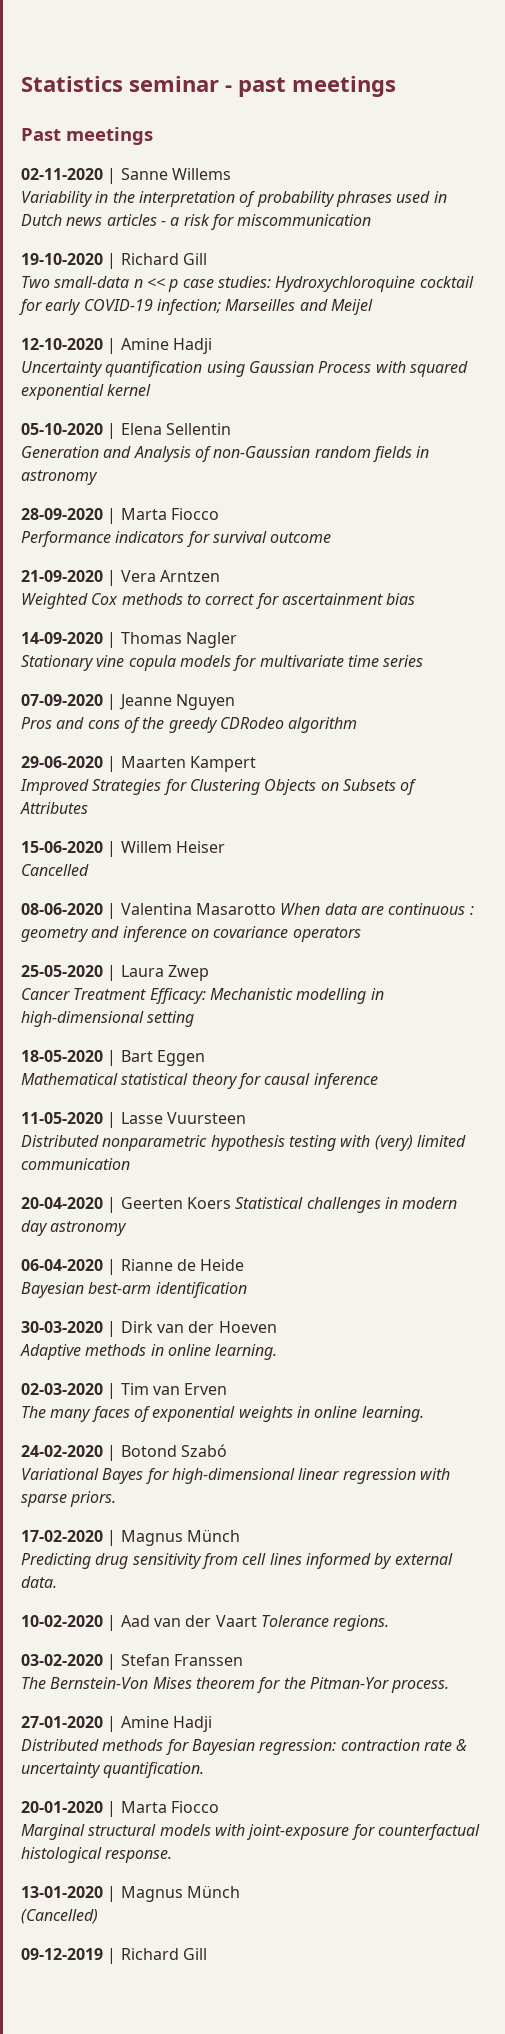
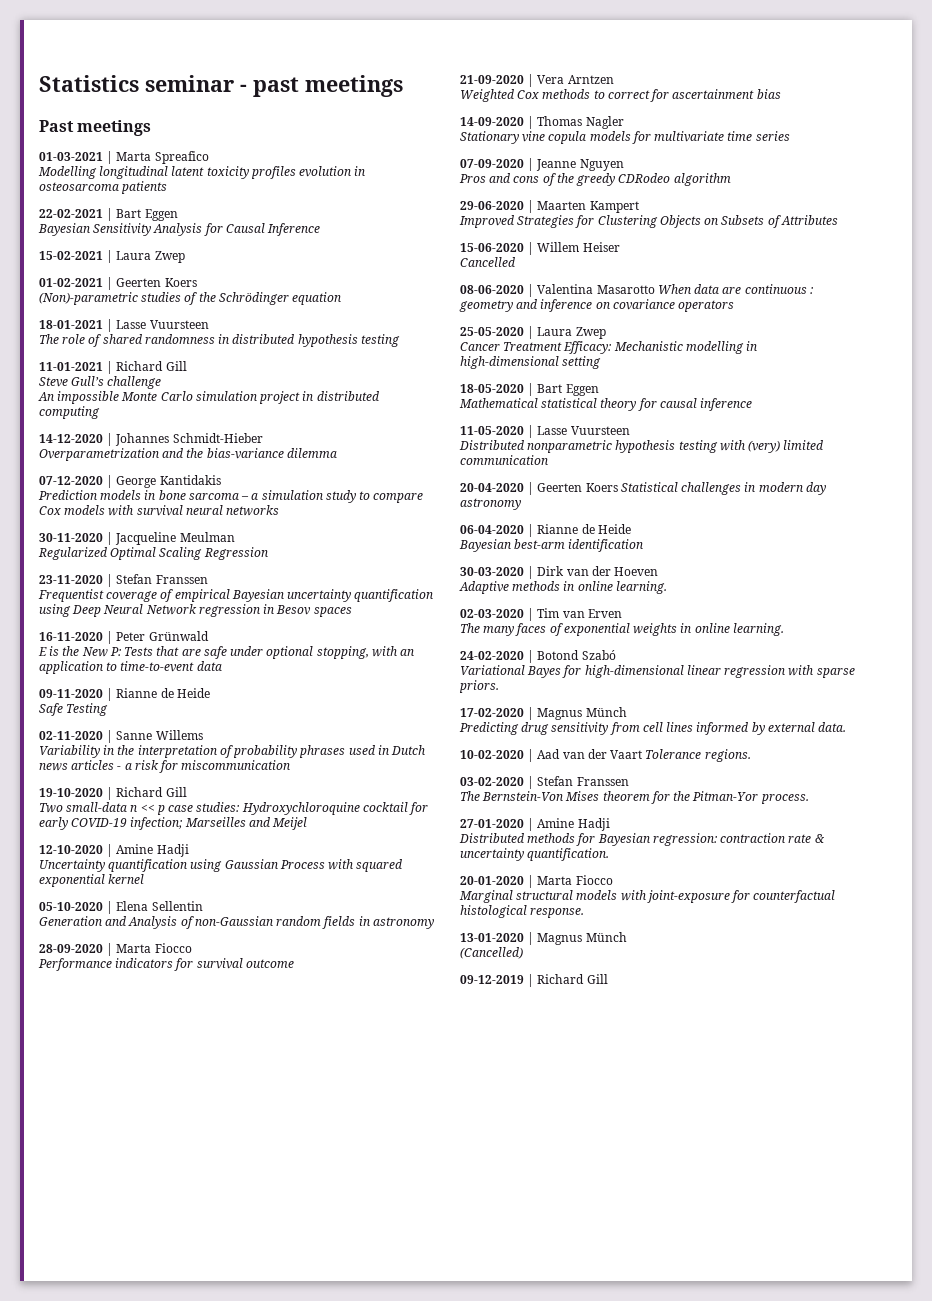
(153, 136) none -> [39,151,209,164] [38,166,366,179] [39,181,168,194] [39,208,178,221] [38,223,321,236] [39,250,185,263] [39,277,197,290] [39,292,342,305] [39,319,209,332] [39,334,400,347] [39,361,187,374] [39,376,162,389] [38,391,379,404] [39,406,100,419] [39,433,263,446] [39,448,337,461] [39,475,221,488] [38,490,424,503] [39,505,280,516] [39,532,235,545] [38,547,268,560] [39,574,208,587] [38,589,434,602] [39,604,352,617] [39,631,209,644] [38,646,415,659] [39,661,222,674] [39,688,210,701] [39,703,109,716] // 01-03-2021 | Marta Spreafico // Modelling longitudinal latent toxicity profiles evolution in osteosarcoma patients // 22-02-2021 | Bart Eggen // Bayesian Sensitivity Analysis for Causal Inference // 15-02-2021 | Laura Zwep // 01-02-2021 | Geerten Koers // (Non)-parametric studies of the Schrödinger equation // 18-01-2021 | Lasse Vuursteen // The role of shared randomness in distributed hypothesis testing // 11-01-2021 | Richard Gill // Steve Gull’s challenge // An impossible Monte Carlo simulation project in distributed computing // 14-12-2020 | Johannes Schmidt-Hieber // Overparametrization and the bias-variance dilemma // 07-12-2020 | George Kantidakis // Prediction models in bone sarcoma – a simulation study to compare Cox models with survival neural networks // 30-11-2020 | Jacqueline Meulman // Regularized Optimal Scaling Regression // 23-11-2020 | Stefan Franssen // Frequentist coverage of empirical Bayesian uncertainty quantification using Deep Neural Network regression in Besov spaces // 16-11-2020 | Peter Grünwald // E is the New P: Tests that are safe under optional stopping, with an application to time-to-event data // 09-11-2020 | Rianne de Heide // Safe Testing

